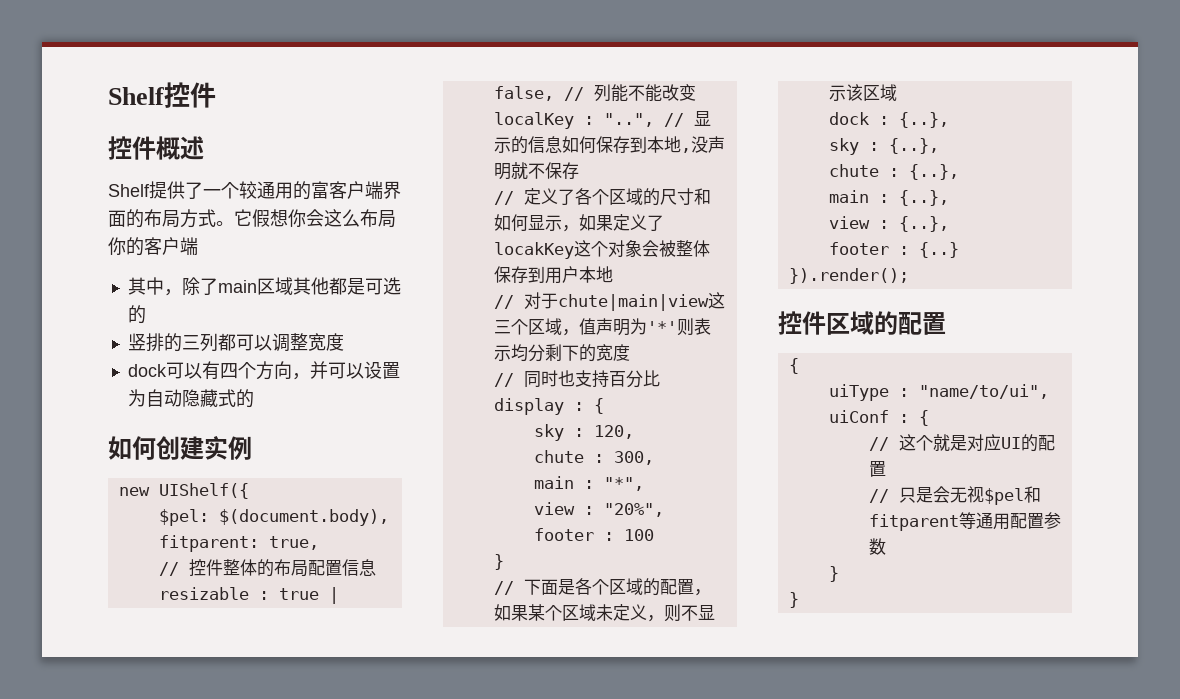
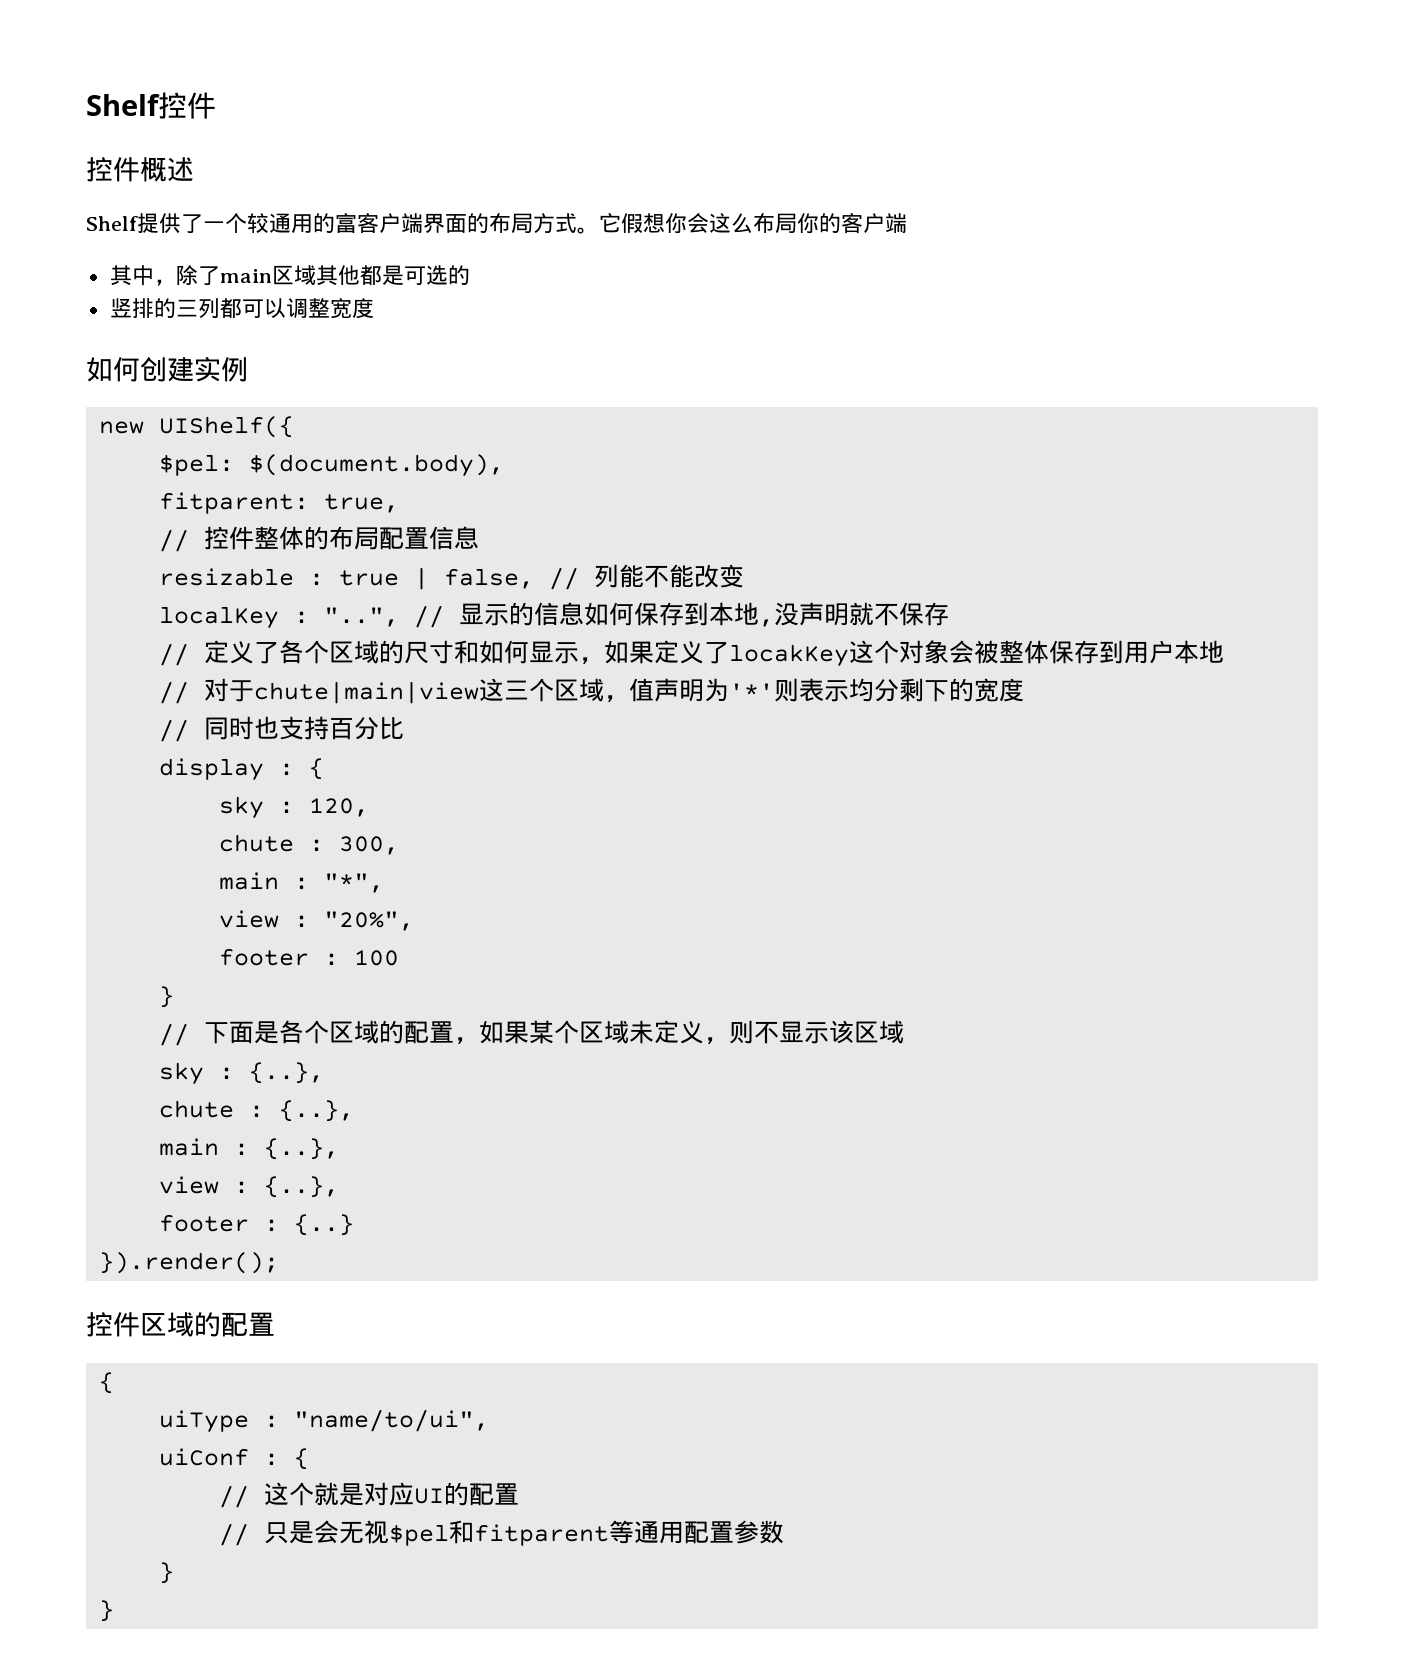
[127,361,400,380] [127,389,254,408] // dock可以有四个方向，并可以设置为自动隐藏式的 -> (374, 308) none
[828,112,949,128] // dock : {..}, -> (904, 1032) none

